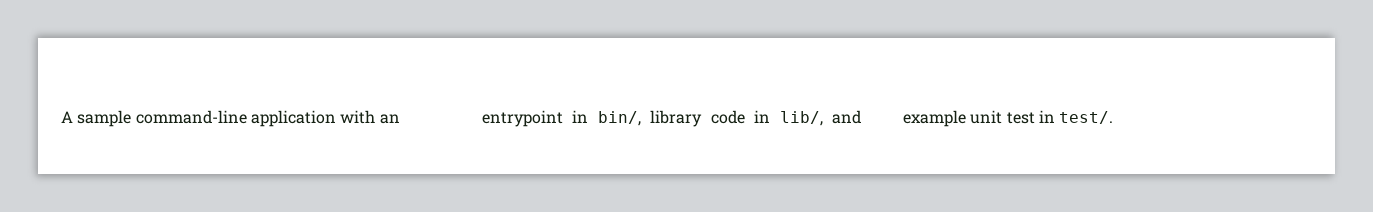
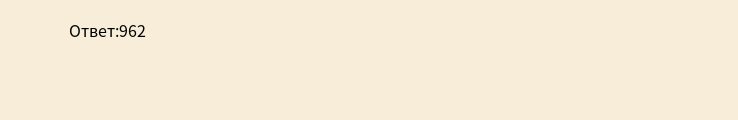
[61,110,1114,127] A sample command-line application with an entrypoint in bin/, library code in lib/, and example unit test in test/. -> [69,25,146,37] Ответ:962

